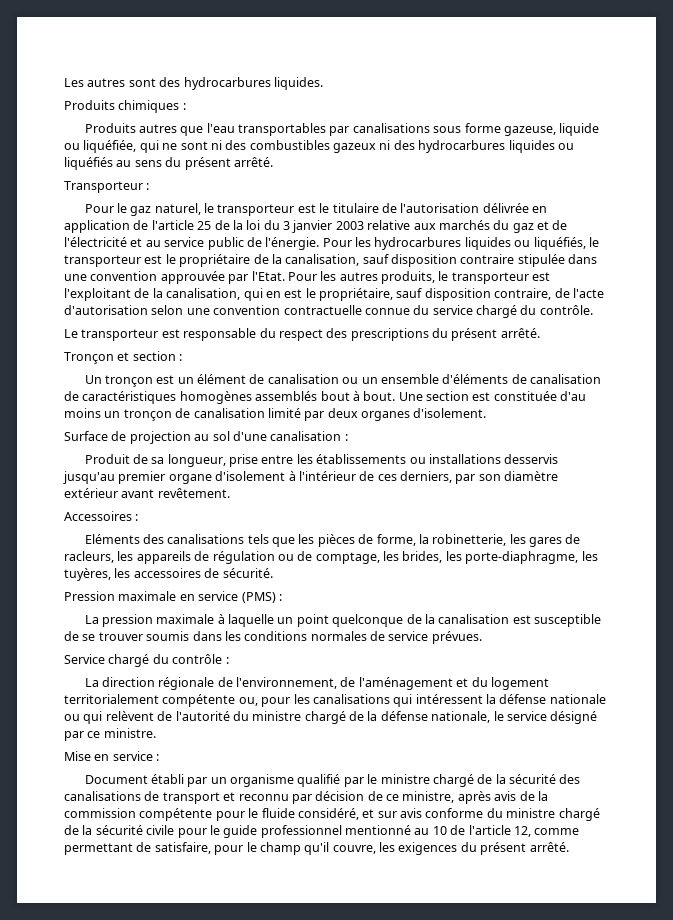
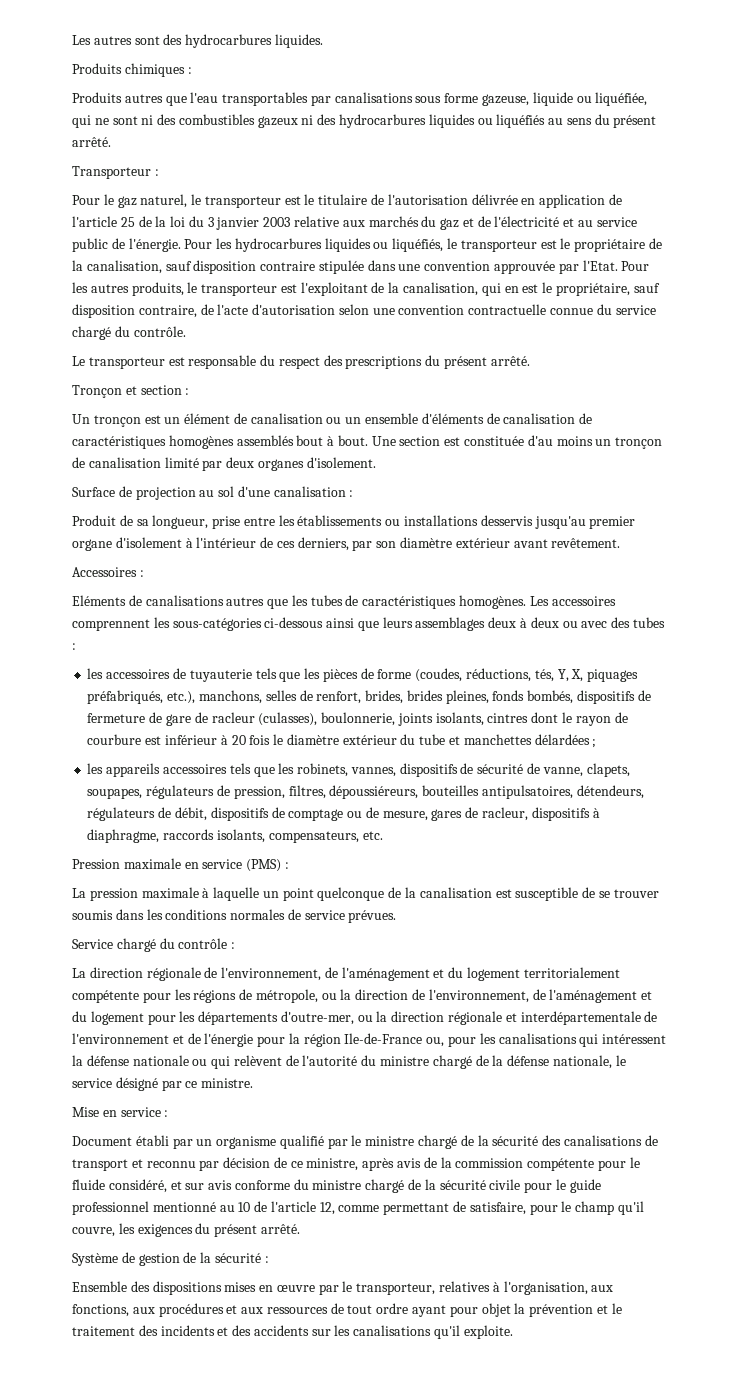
[142,534,245,544] des canalisations -> [128,595,616,609] [72,617,665,631] [72,643,76,650] [87,668,252,682] de canalisations autres que les tubes de caractéristiques homogènes. Les accessoires comprennent les sous-catégories ci-dessous ainsi que leurs assemblages deux à deux ou avec des tubes : // les accessoires de tuyauterie
[376,534,581,547] [64,551,598,564] [64,568,273,581] forme, la robinetterie, les gares de racleurs, les appareils de régulation ou de comptage, les brides, les porte-diaphragme, les tuyères, les accessoires de sécurité. -> [377,668,639,682] [87,690,651,704] [87,712,628,726] [87,734,597,748] [87,763,630,777] [87,785,644,799] [87,807,600,821] [87,829,383,843] forme (coudes, réductions, tés, Y, X, piquages préfabriqués, etc.), manchons, selles de renfort, brides, brides pleines, fonds bombés, dispositifs de fermeture de gare de racleur (culasses), boulonnerie, joints isolants, cintres dont le rayon de courbure est inférieur à 20 fois le diamètre extérieur du tube et manchettes délardées ; // les appareils accessoires tels que les robinets, vannes, dispositifs de sécurité de vanne, clapets, soupapes, régulateurs de pression, filtres, dépoussiéreurs, bouteilles antipulsatoires, détendeurs, régulateurs de débit, dispositifs de comptage ou de mesure, gares de racleur, dispositifs à diaphragme, raccords isolants, compensateurs, etc.
(236, 700) none -> [142,989,653,1003] [72,1011,658,1025] [72,1033,423,1047] pour les régions de métropole, ou la direction de l'environnement, de l'aménagement et du logement pour les départements d'outre-mer, ou la direction régionale et interdépartementale de l'environnement et de l'énergie pour la région Ile-de-France
(569, 847) none -> [72,1252,269,1266] [72,1281,614,1295] [72,1303,622,1317] [72,1325,513,1339] // Système de gestion de la sécurité : // Ensemble des dispositions mises en œuvre par le transporteur, relatives à l'organisation, aux fonctions, aux procédures et aux ressources de tout ordre ayant pour objet la prévention et le traitement des incidents et des accidents sur les canalisations qu'il exploite.

